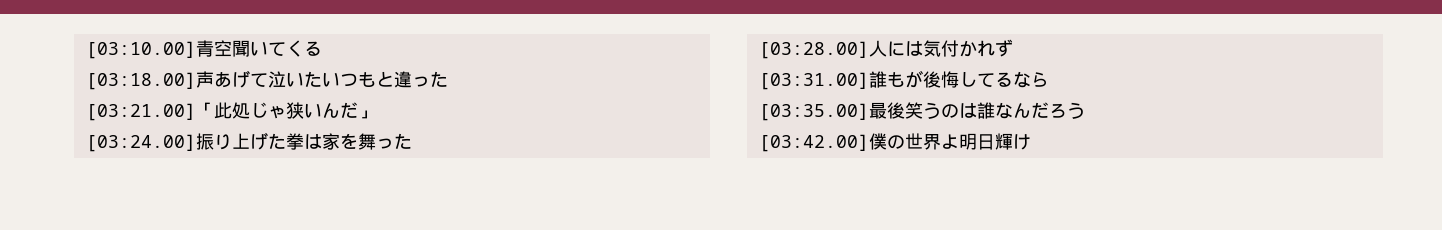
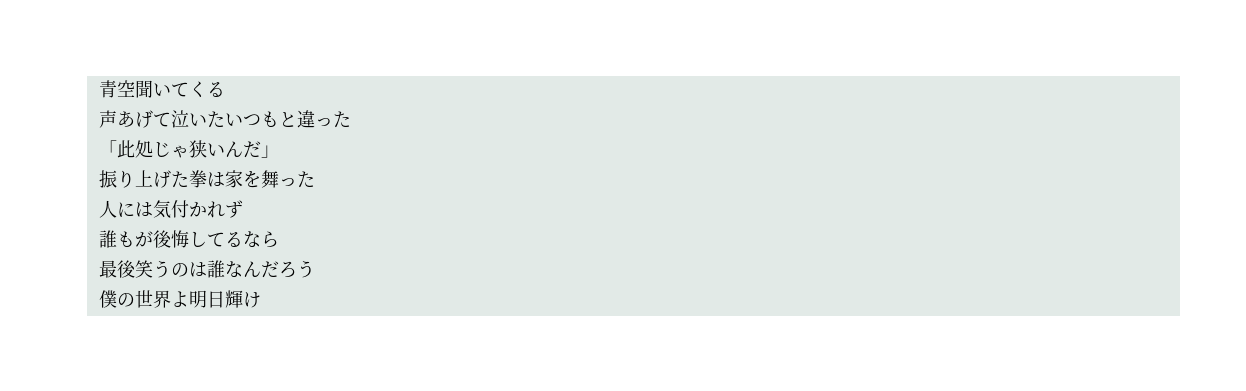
[86,41,196,59] [03:10.00] -> (99, 89) none
[86,72,196,90] [03:18.00] -> (225, 89) none
[86,103,196,121] [03:21.00] -> (351, 119) none
[86,134,196,152] [03:24.00] -> (279, 151) none
[759,41,869,59] [03:28.00] -> (315, 179) none
[759,72,869,90] [03:31.00] -> (243, 209) none
[759,103,869,121] [03:35.00] -> (279, 239) none
[759,134,869,152] [03:42.00] -> (315, 269) none

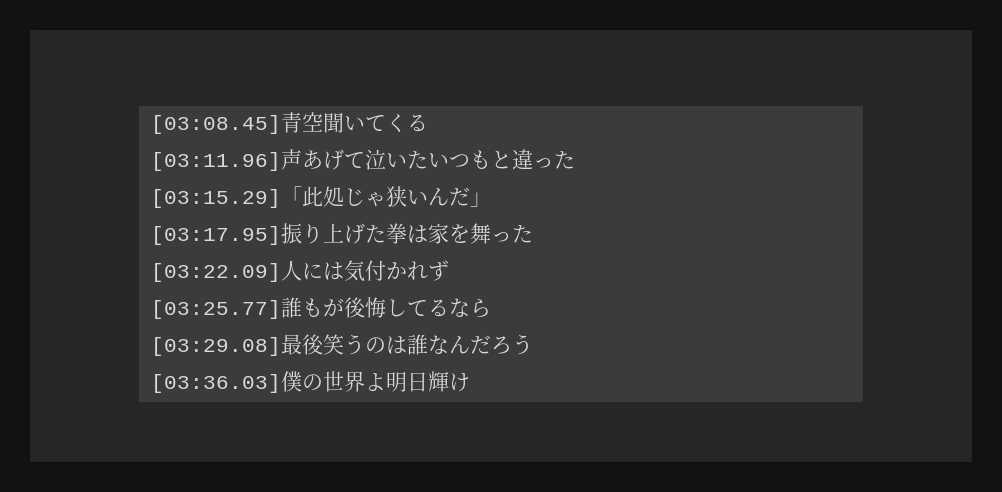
(99, 89) none -> [151,115,281,134] [03:08.45]
(225, 89) none -> [151,152,281,171] [03:11.96]
(351, 119) none -> [151,189,281,208] [03:15.29]
(279, 151) none -> [151,226,281,245] [03:17.95]
(315, 179) none -> [151,263,281,282] [03:22.09]
(243, 209) none -> [151,300,281,319] [03:25.77]
(279, 239) none -> [151,337,281,356] [03:29.08]
(315, 269) none -> [151,374,281,393] [03:36.03]

